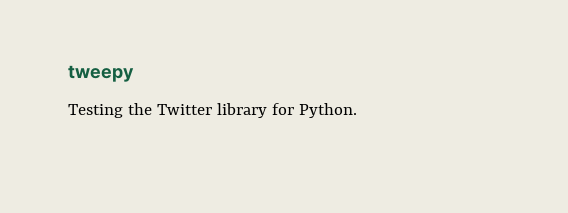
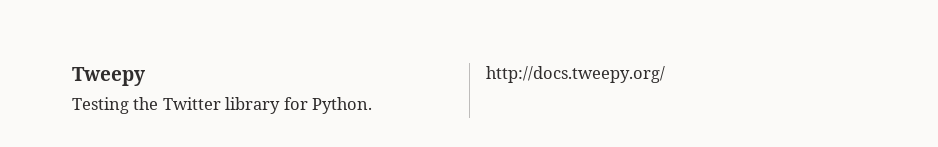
[68,65,134,82] tweepy -> [72,67,145,86] Tweepy
(357, 110) none -> [486,66,665,83] http://docs.tweepy.org/

